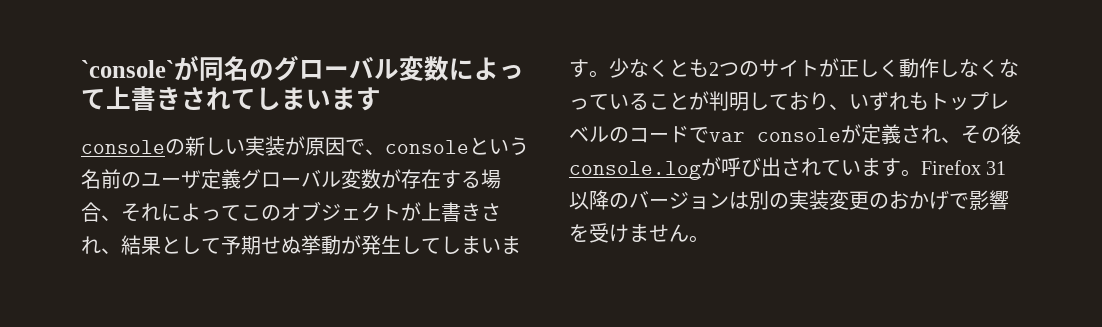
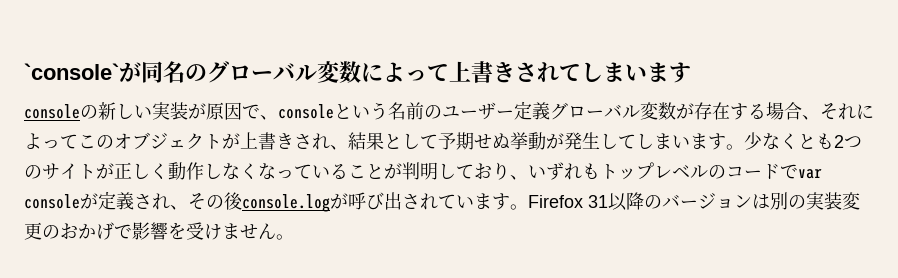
(201, 179) none -> [496,110,514,118] ー

